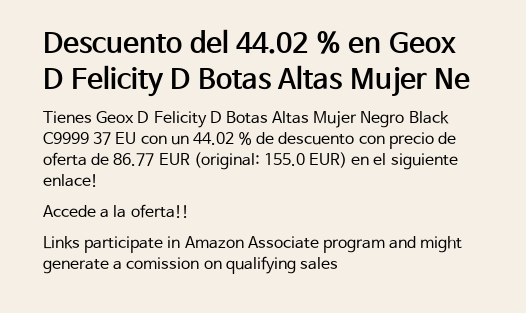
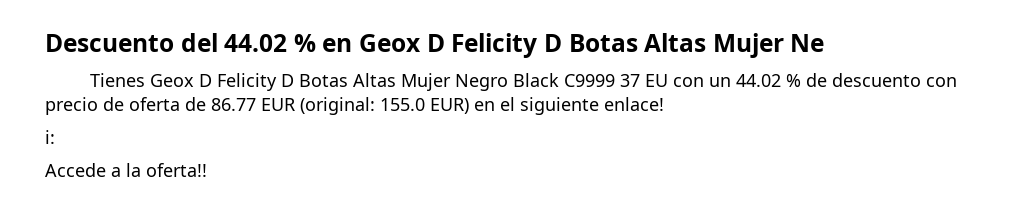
(98, 180) none -> [45,130,55,144] // ℹ:
[43,236,463,253] [43,256,338,274] // Links participate in Amazon Associate program and might generate a comission on qualifying sales -> (207, 170) none

